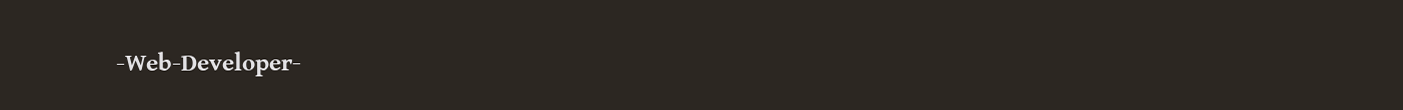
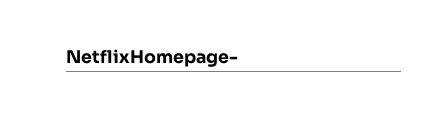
[115,51,302,77] -Web-Developer- -> [66,49,238,67] NetflixHomepage-

